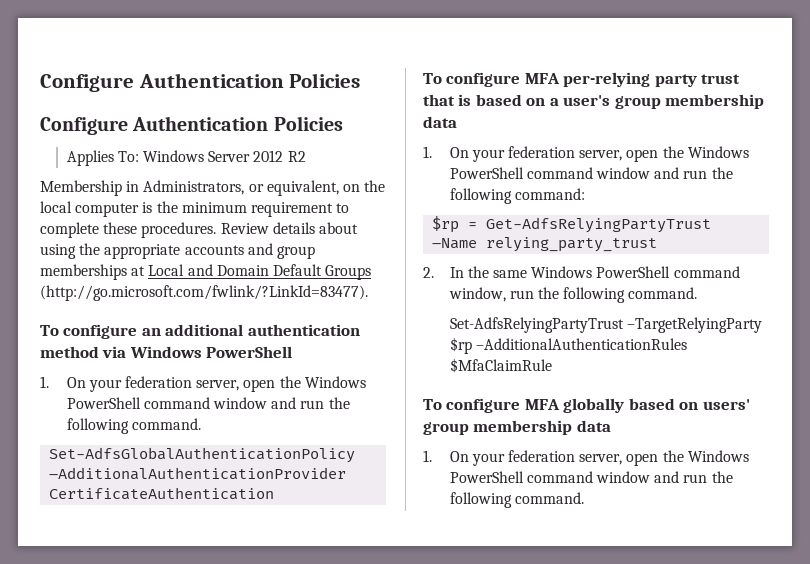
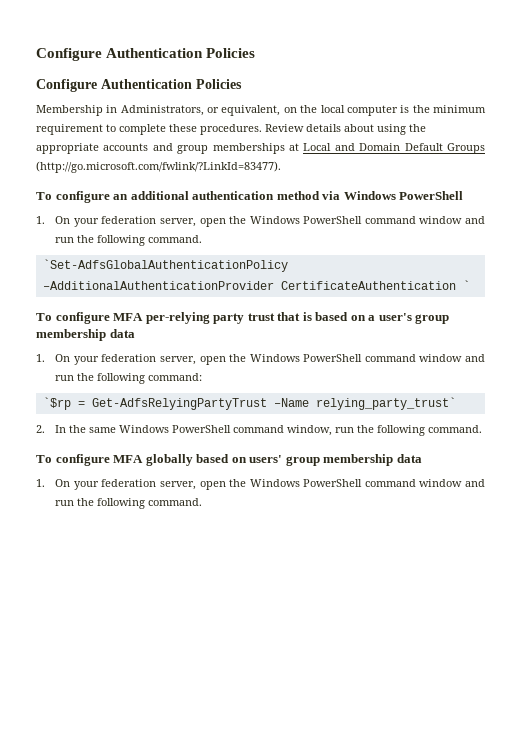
[66,150,306,166] // Applies To: Windows Server 2012 R2 -> (242, 84) none
[49,447,356,463] Set-AdfsGlobalAuthenticationPolicy -> [42,259,288,272] `Set-AdfsGlobalAuthenticationPolicy
(275, 493) none -> [462,280,470,290] `
[432,216,460,233] $rp -> [42,397,71,410] `$rp
[486,237,658,252] relying_party_trust -> [315,397,456,410] relying_party_trust`
[449,317,762,333] [449,337,687,354] [449,358,552,373] // Set-AdfsRelyingPartyTrust –TargetRelyingParty $rp –AdditionalAuthenticationRules $MfaClaimRule -> (483, 429) none

